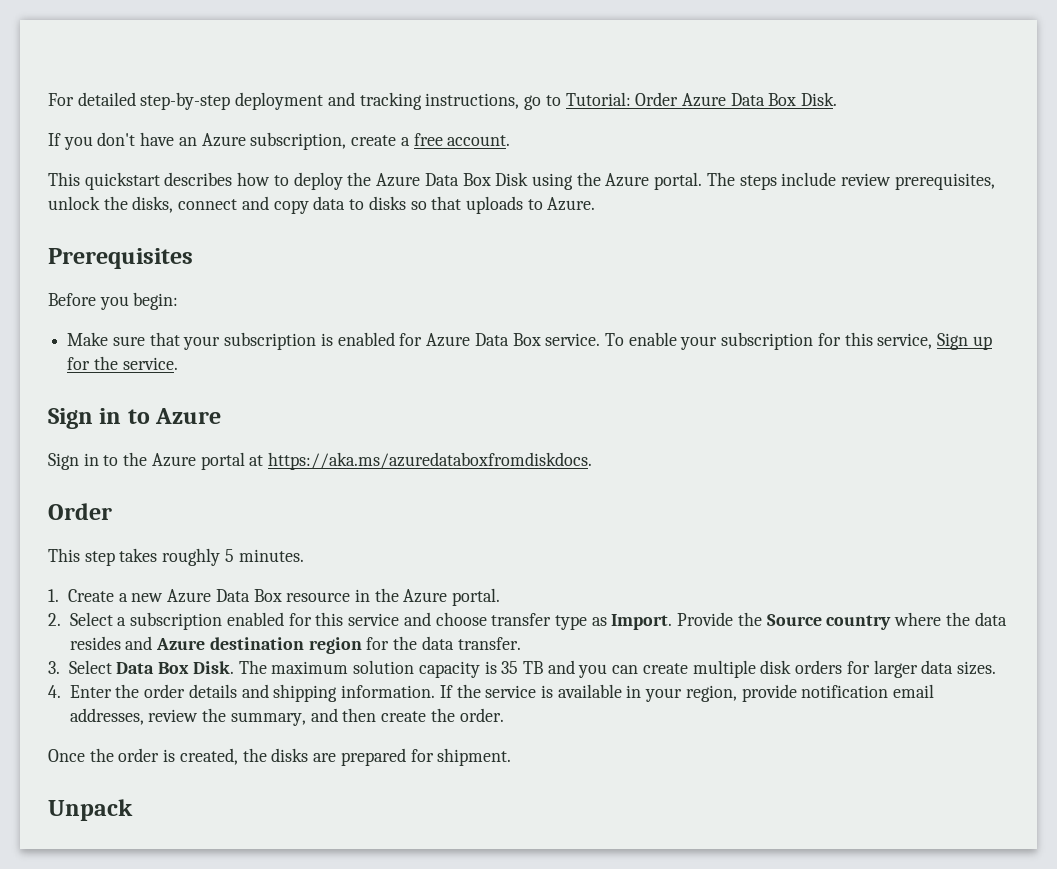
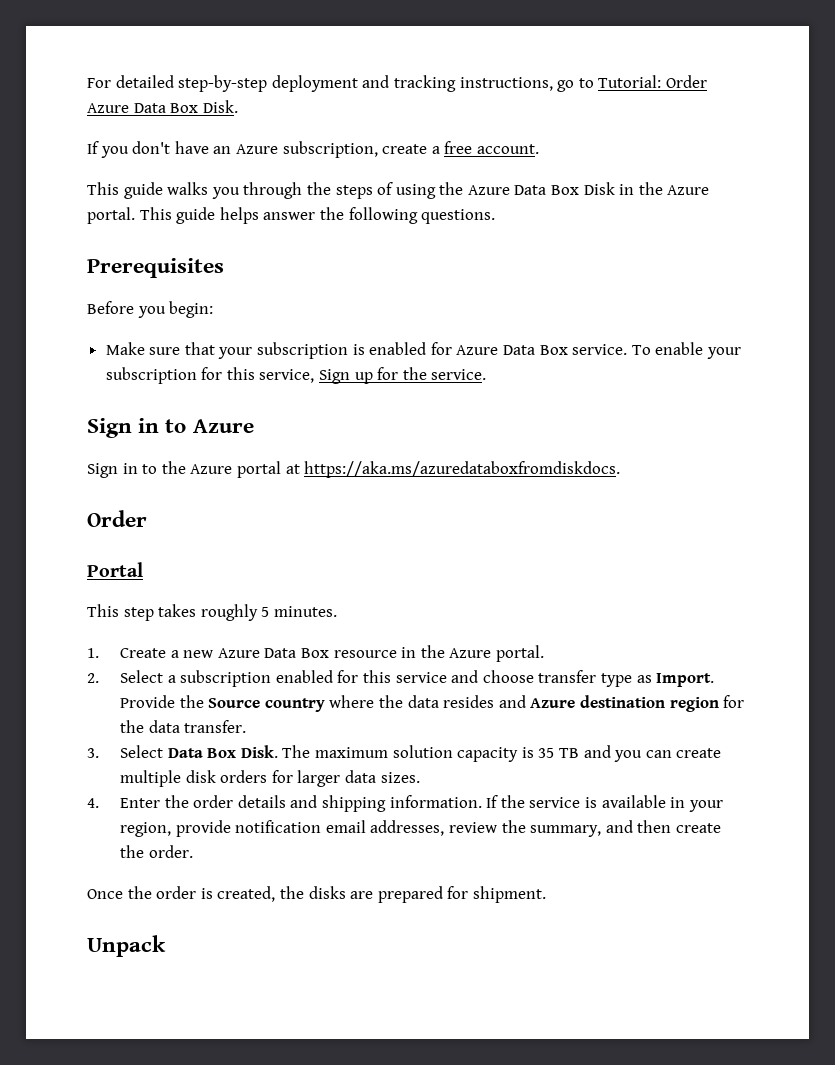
[84,172,343,190] quickstart describes how to deploy -> [123,182,436,199] guide walks you through the steps of using
[531,172,995,190] [48,196,596,214] using the Azure portal. The steps include review prerequisites, unlock the disks, connect and copy data to disks so that uploads to Azure. -> [619,182,710,195] [87,207,496,224] in the Azure portal. This guide helps answer the following questions.
(112, 511) none -> [87,562,143,577] // Portal

